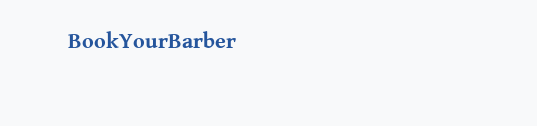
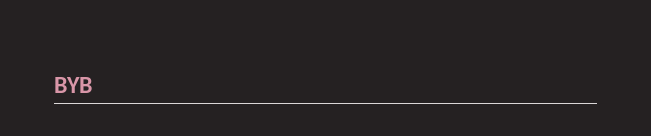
[68,31,236,48] BookYourBarber -> [54,77,92,93] BYB

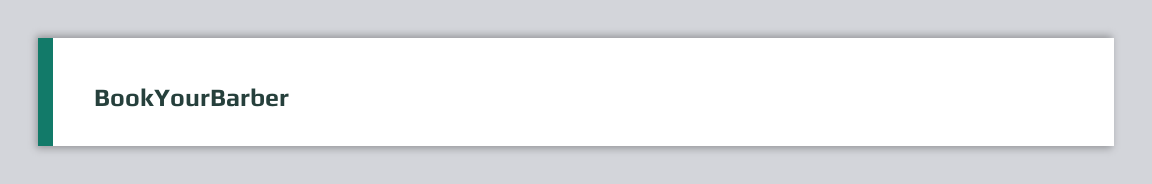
[54,77,92,93] BYB -> [94,88,289,107] BookYourBarber

